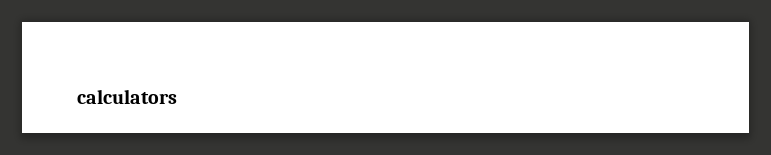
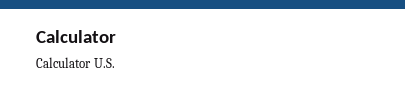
[77,89,177,104] calculators -> [36,30,116,43] [36,57,115,68] Calculator // Calculator U.S.

